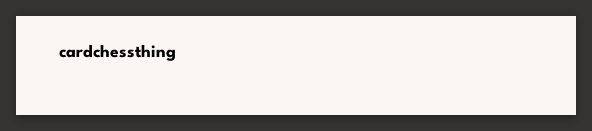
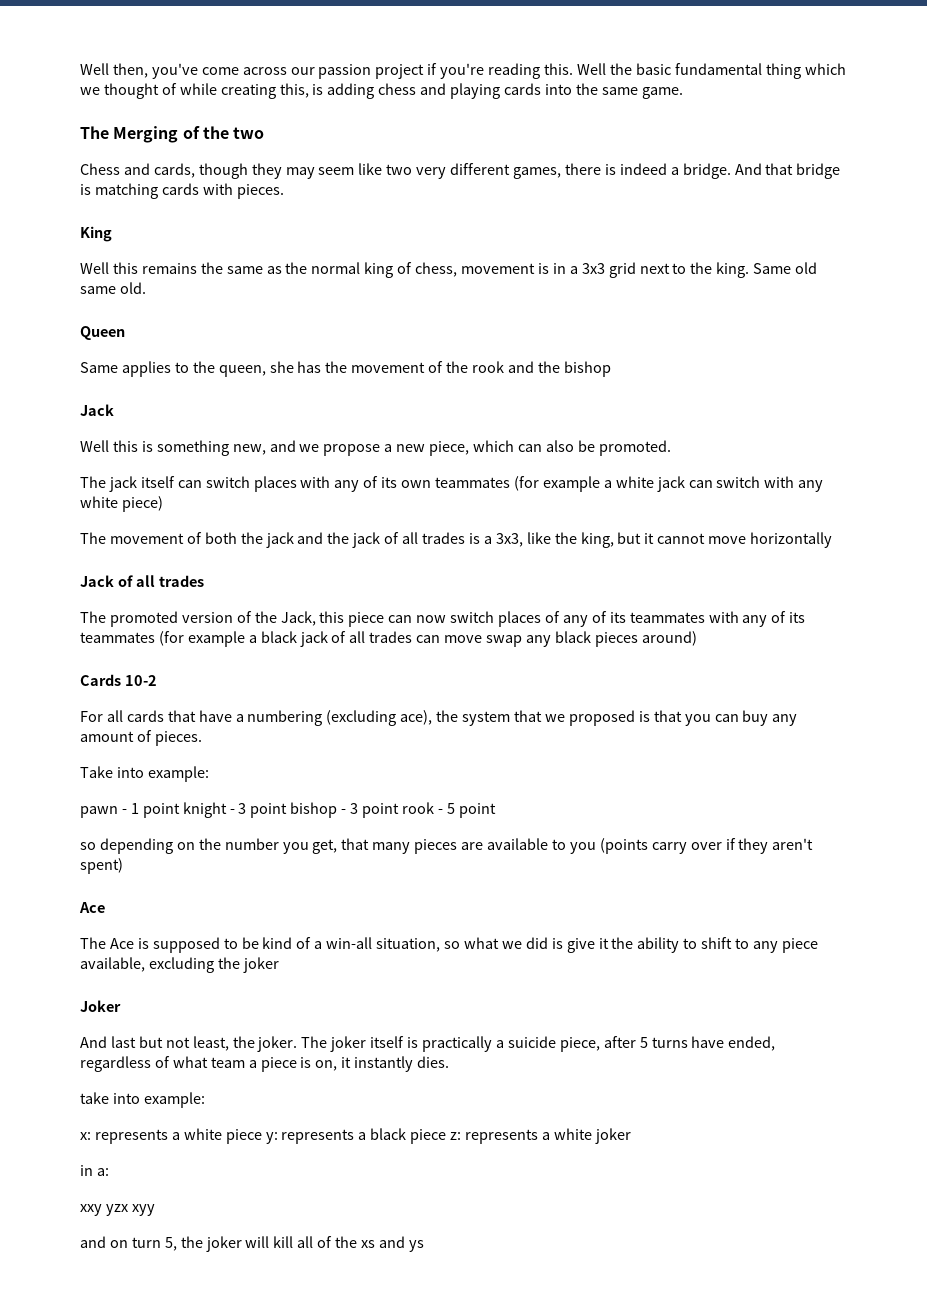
[59,44,176,61] cardchessthing -> [80,63,846,79] [80,83,683,99] [80,126,265,143] [80,163,841,179] [80,183,284,199] [80,226,112,242] [80,262,818,278] [80,282,146,294] [80,326,125,340] [80,361,611,377] [80,404,114,416] [80,440,671,456] [80,476,824,492] [80,496,163,512] [80,532,833,548] [80,575,204,587] [80,611,806,627] [80,631,697,647] [80,674,157,686] [80,710,798,726] [80,730,202,746] [80,766,209,782] [80,802,496,818] [80,838,814,854] [80,858,123,874] [79,902,105,913] [80,937,818,953] [80,957,279,973] [80,1000,121,1012] [80,1036,776,1052] [80,1056,450,1072] [80,1092,205,1108] [80,1128,631,1144] [80,1165,109,1176] [80,1204,155,1216] [80,1236,424,1252] Well then, you've come across our passion project if you're reading this. Well the basic fundamental thing which we thought of while creating this, is adding chess and playing cards into the same game. // The Merging of the two // Chess and cards, though they may seem like two very different games, there is indeed a bridge. And that bridge is matching cards with pieces. // King // Well this remains the same as the normal king of chess, movement is in a 3x3 grid next to the king. Same old same old. // Queen // Same applies to the queen, she has the movement of the rook and the bishop // Jack // Well this is something new, and we propose a new piece, which can also be promoted. // The jack itself can switch places with any of its own teammates (for example a white jack can switch with any white piece) // The movement of both the jack and the jack of all trades is a 3x3, like the king, but it cannot move horizontally // Jack of all trades // The promoted version of the Jack, this piece can now switch places of any of its teammates with any of its teammates (for example a black jack of all trades can move swap any black pieces around) // Cards 10-2 // For all cards that have a numbering (excluding ace), the system that we proposed is that you can buy any amount of pieces. // Take into example: // pawn - 1 point knight - 3 point bishop - 3 point rook - 5 point // so depending on the number you get, that many pieces are available to you (points carry over if they aren't spent) // Ace // The Ace is supposed to be kind of a win-all situation, so what we did is give it the ability to shift to any piece available, excluding the joker // Joker // And last but not least, the joker. The joker itself is practically a suicide piece, after 5 turns have ended, regardless of what team a piece is on, it instantly dies. // take into example: // x: represents a white piece y: represents a black piece z: represents a white joker // in a: // xxy yzx xyy // and on turn 5, the joker will kill all of the xs and ys

